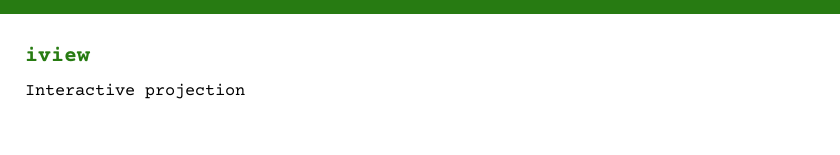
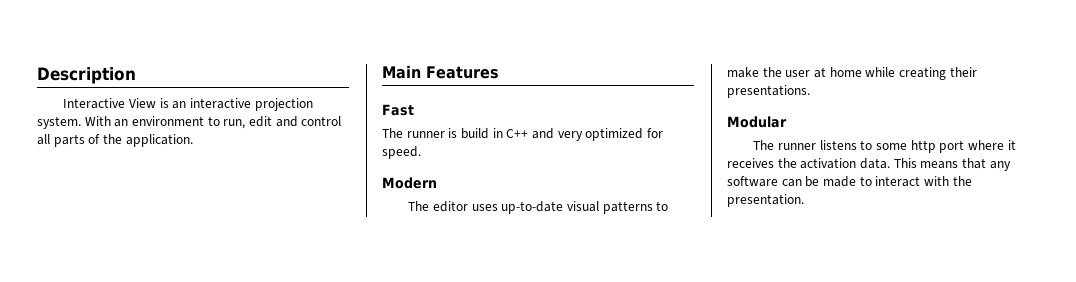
[25,46,91,62] iview -> [37,67,136,84] Description
[145,83,245,99] projection -> [129,98,313,111] [37,116,342,129] [37,134,193,147] [382,65,499,79] [382,104,414,116] [382,128,663,141] [382,146,421,159] [382,177,437,189] [408,201,669,214] [727,67,977,80] [727,85,810,98] [727,116,787,128] [753,140,1016,153] [727,158,1011,171] [727,176,972,187] [727,194,804,207] View is an interactive projection system. With an environment to run, edit and control all parts of the application. // Main Features // Fast // The runner is build in C++ and very optimized for speed. // Modern // The editor uses up-to-date visual patterns to make the user at home while creating their presentations. // Modular // The runner listens to some http port where it receives the activation data. This means that any software can be made to interact with the presentation.

